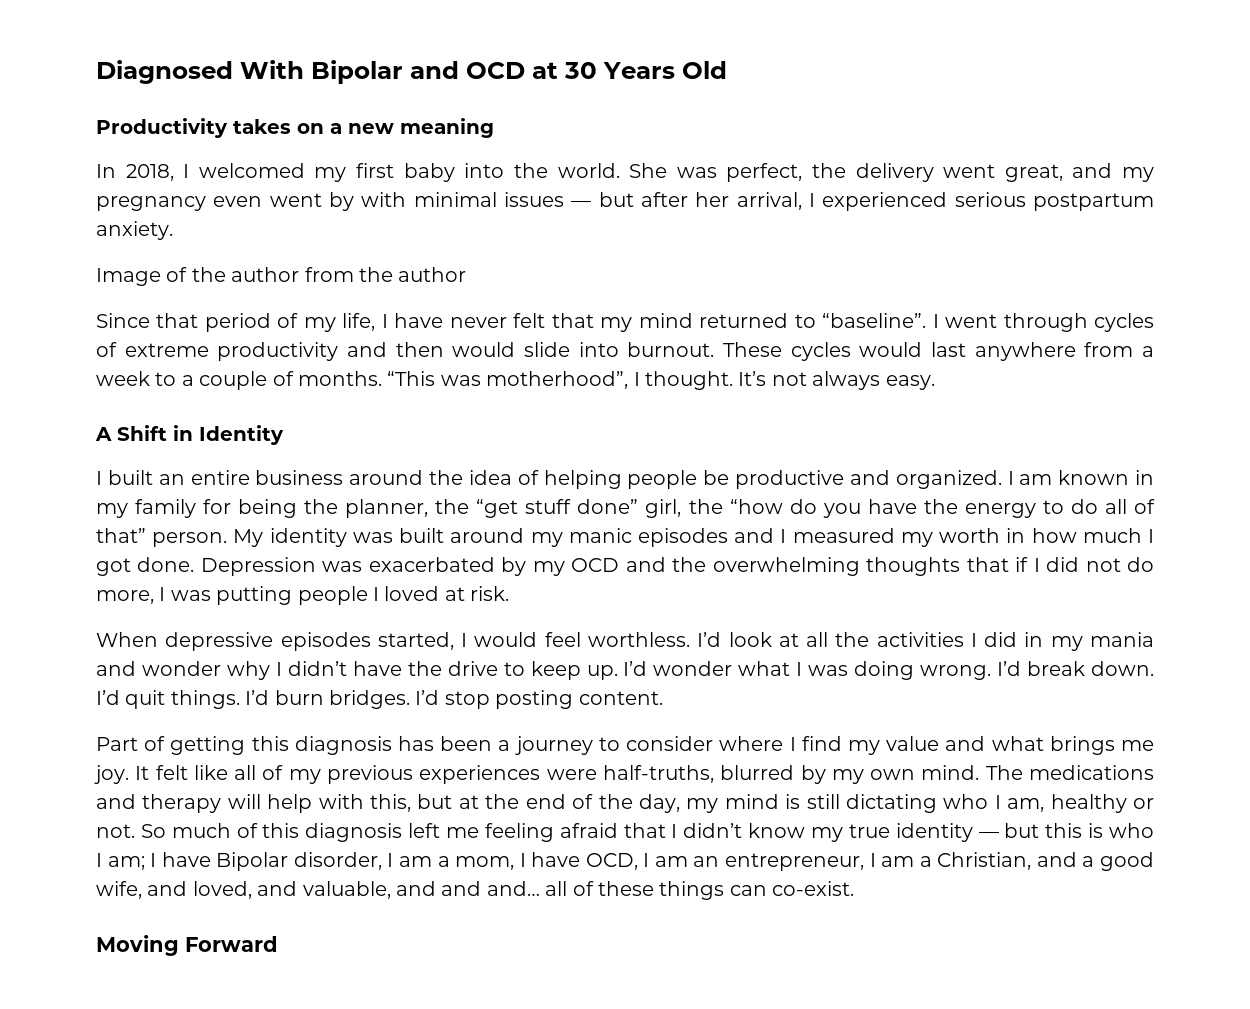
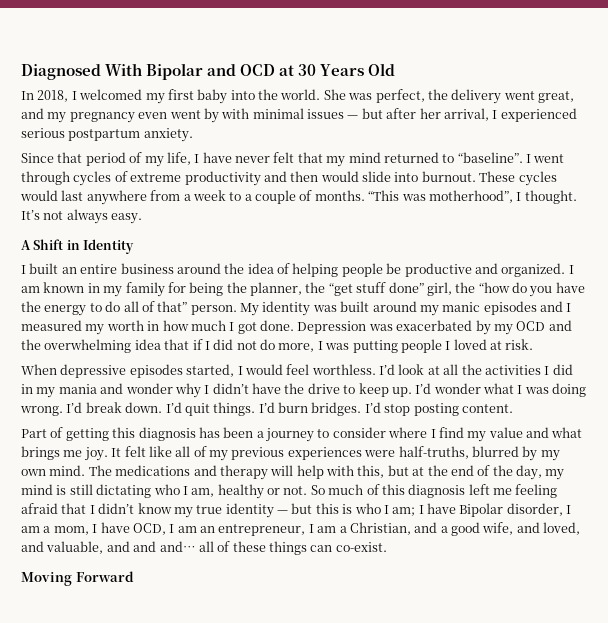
[96,118,494,138] // Productivity takes on a new meaning -> (396, 69) none
[96,267,467,286] // Image of the author from the author -> (193, 135) none
[866,557,961,576] thoughts -> [134,339,161,350] idea

